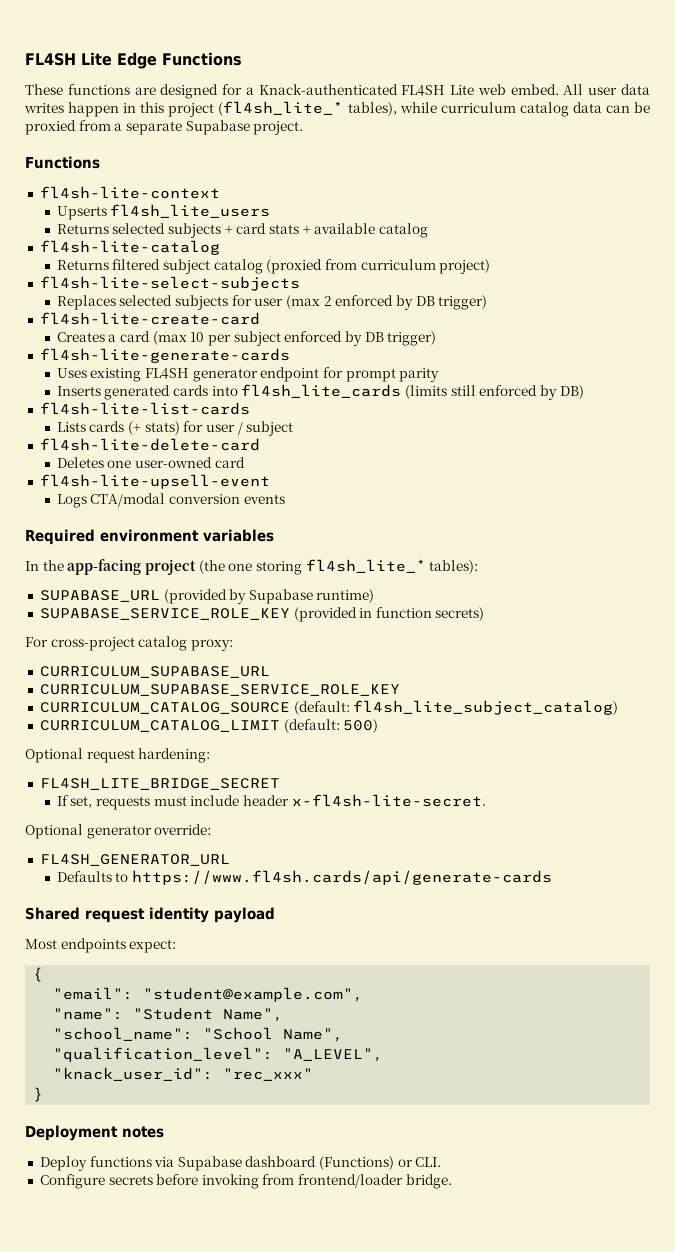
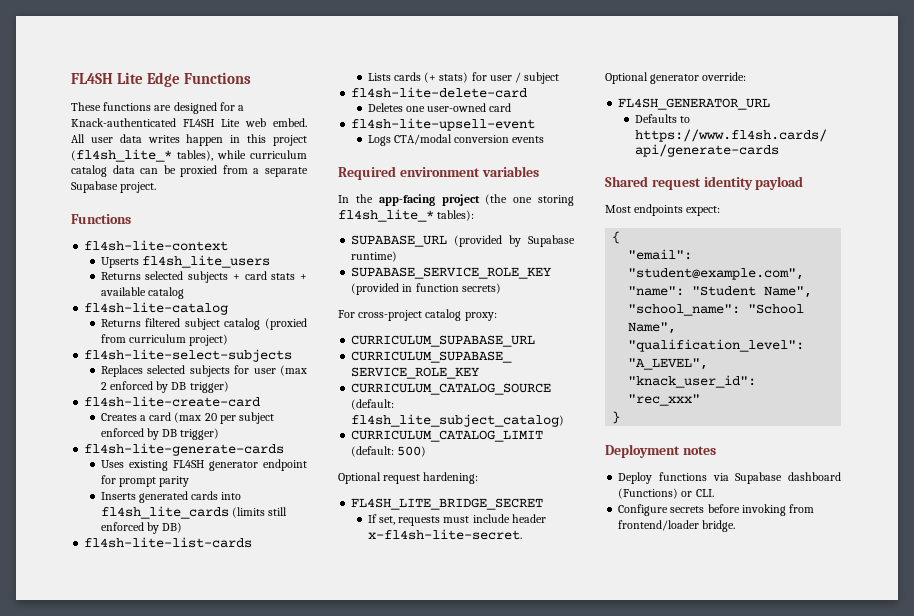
[190,332,205,342] 10 -> [204,413,217,421] 20

